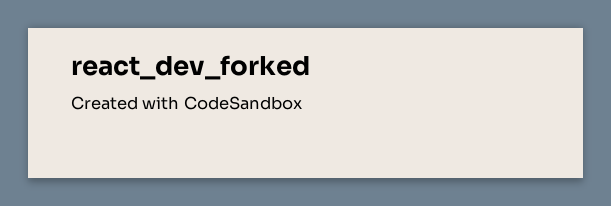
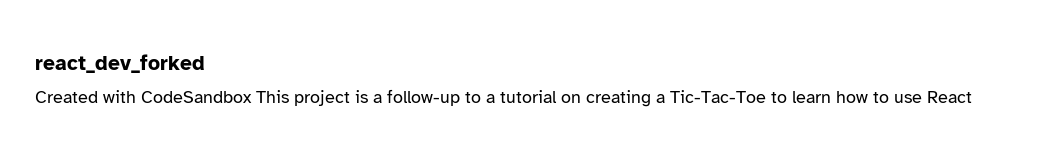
(302, 103) none -> [256,89,972,107] This project is a follow-up to a tutorial on creating a Tic-Tac-Toe to learn how to use React

